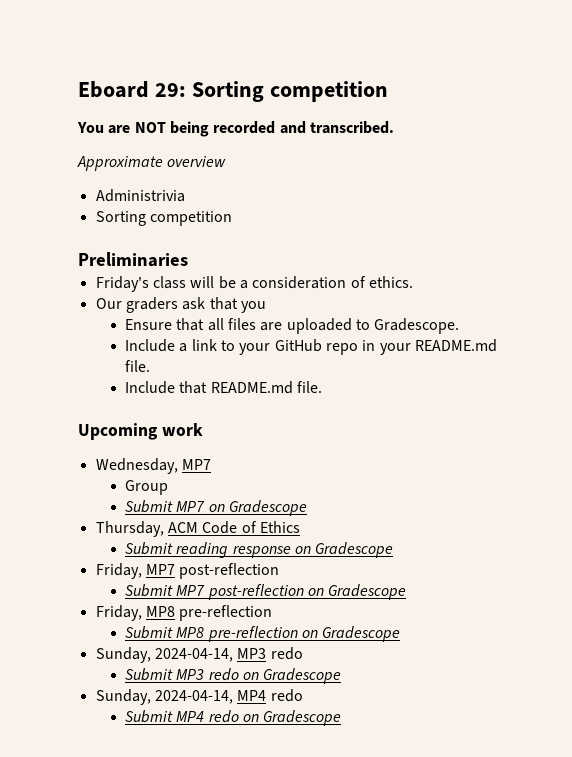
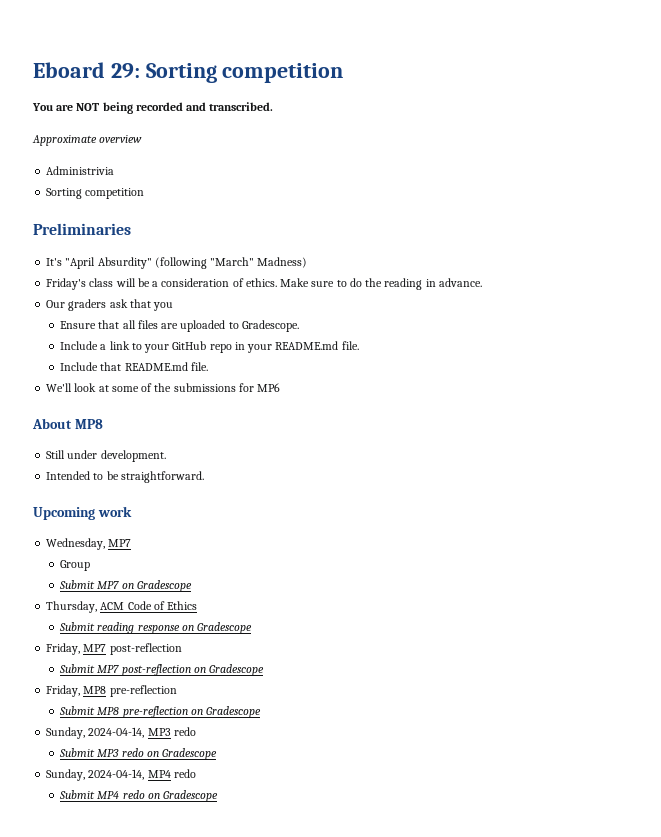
(188, 259) none -> [46,257,308,269] // It's "April Absurdity" (following "March" Madness)
(413, 282) none -> [280,278,482,290] Make sure to do the reading in advance.
(323, 387) none -> [46,383,281,392] [32,418,103,429] [46,450,166,462] [46,471,204,483] // We'll look at some of the submissions for MP6 // About MP8 // Still under development. // Intended to be straightforward.

